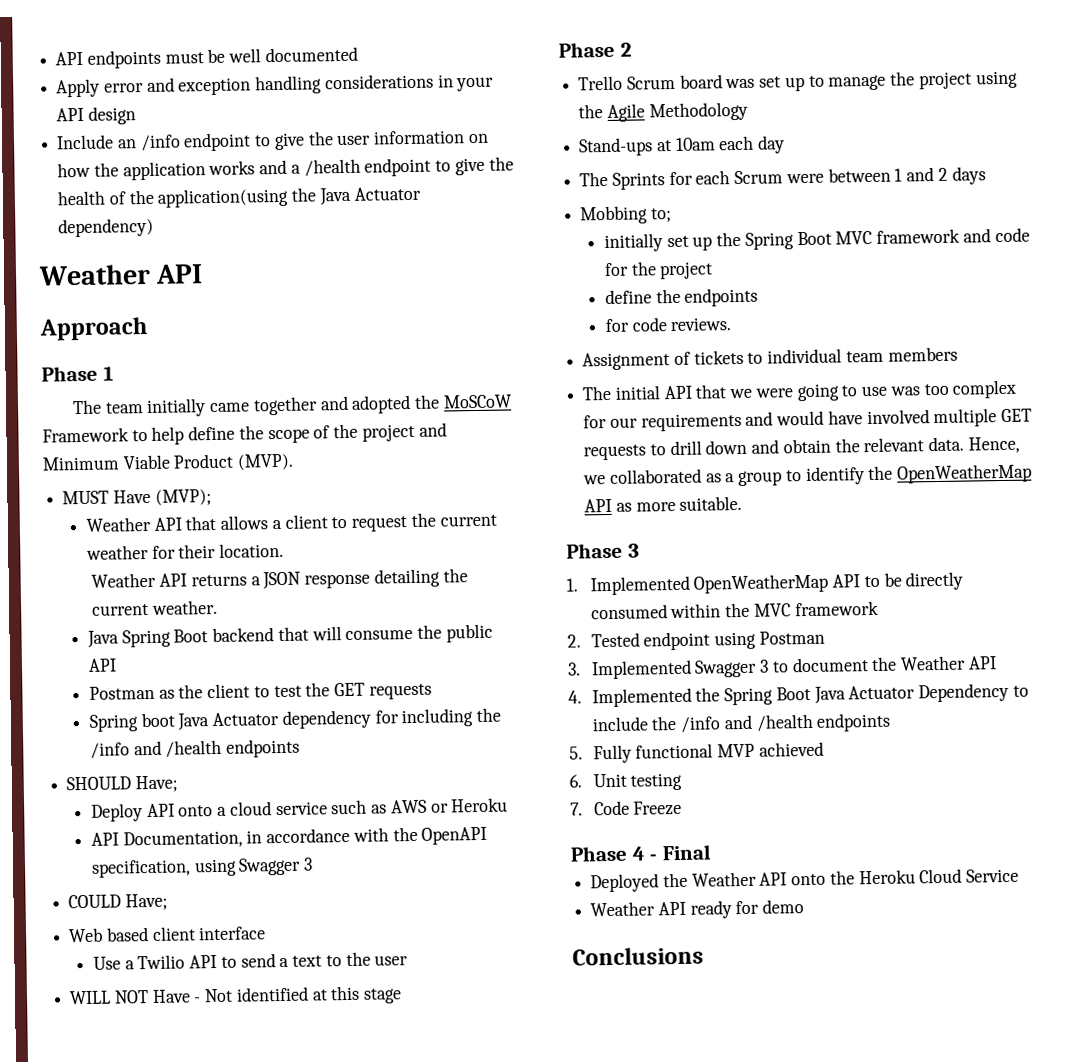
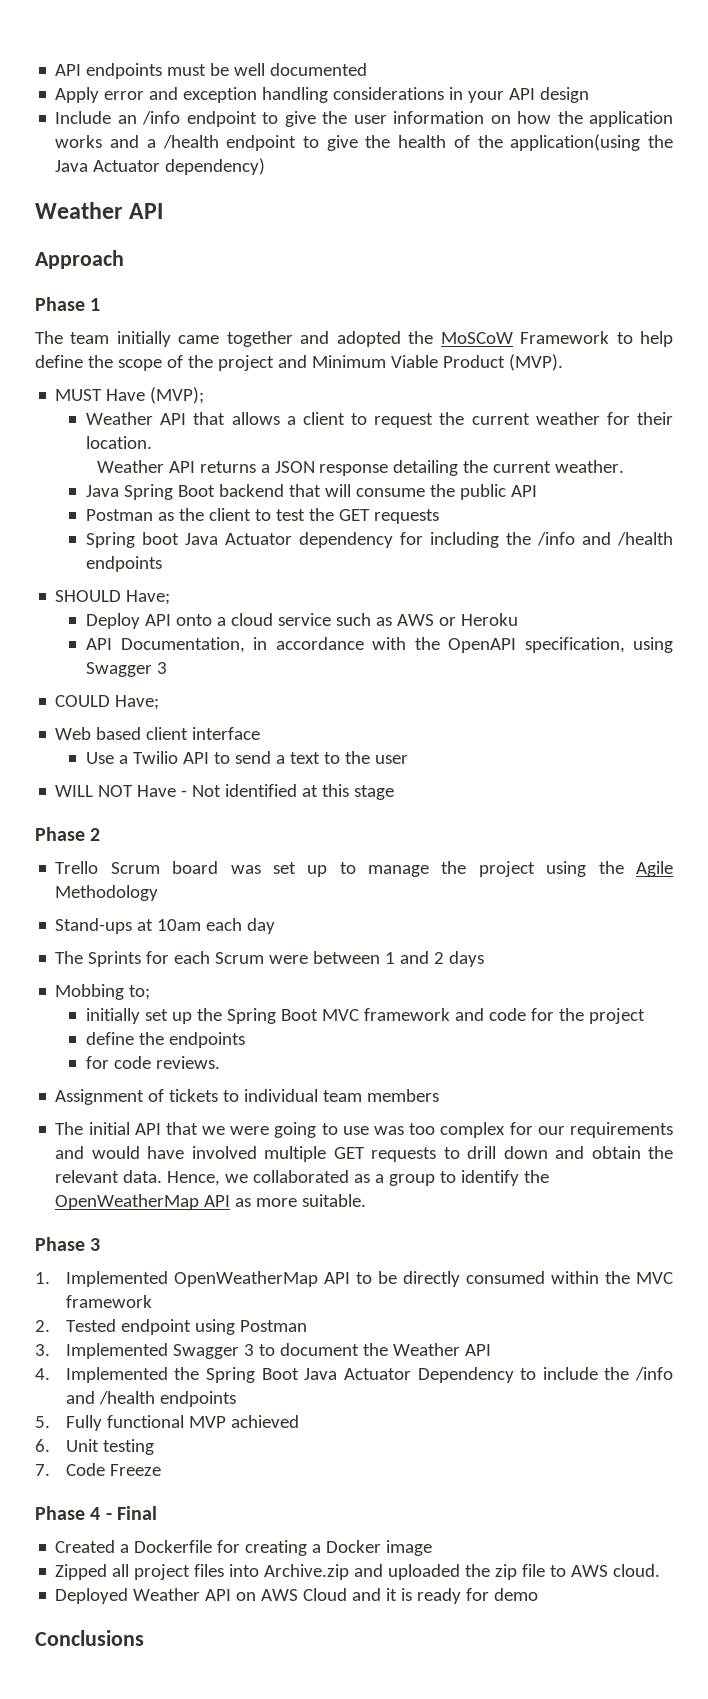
(711, 852) none -> [55,1540,433,1556] [55,1564,661,1580] // Created a Dockerfile for creating a Docker image // Zipped all project files into Archive.zip and uploaded the zip file to AWS cloud.
[662,868,1020,888] [590,901,686,917] the Weather API onto the Heroku Cloud Service // Weather API -> [133,1588,413,1601] Weather API on AWS Cloud and it is

